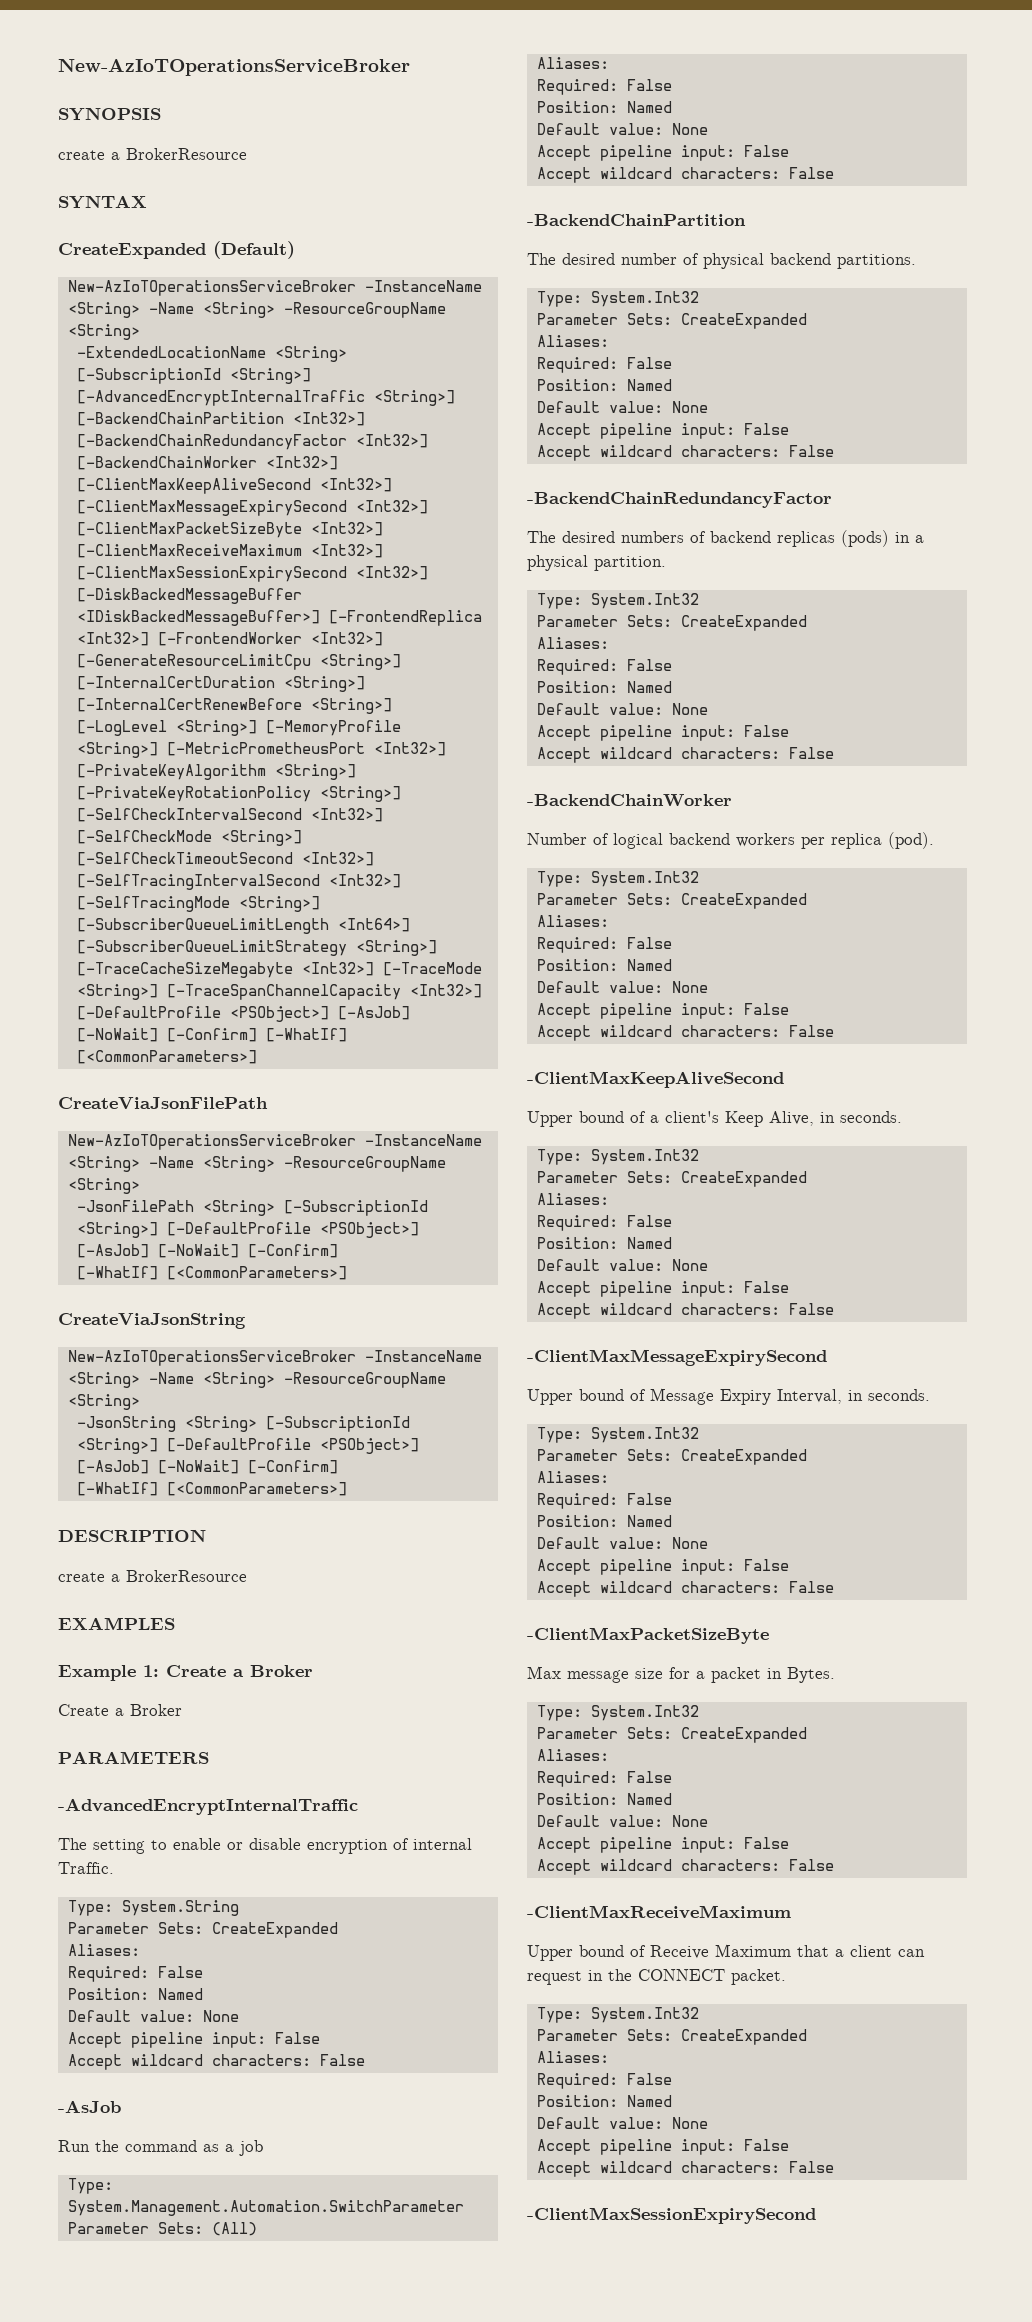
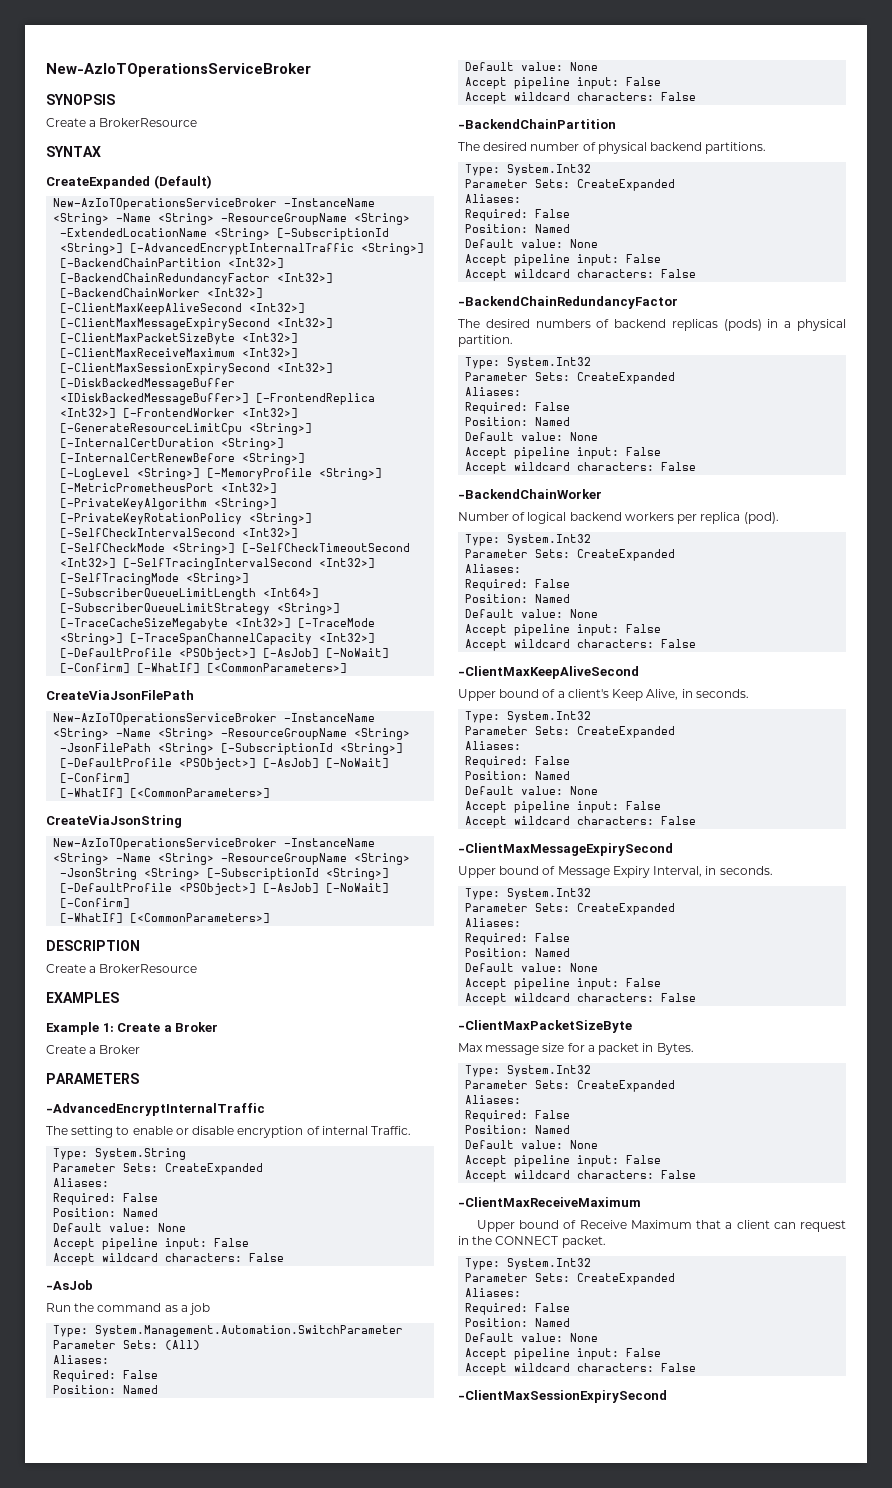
[58,150,105,160] create -> [46,118,86,127] Create
[58,1572,105,1582] create -> [46,964,86,973] Create

